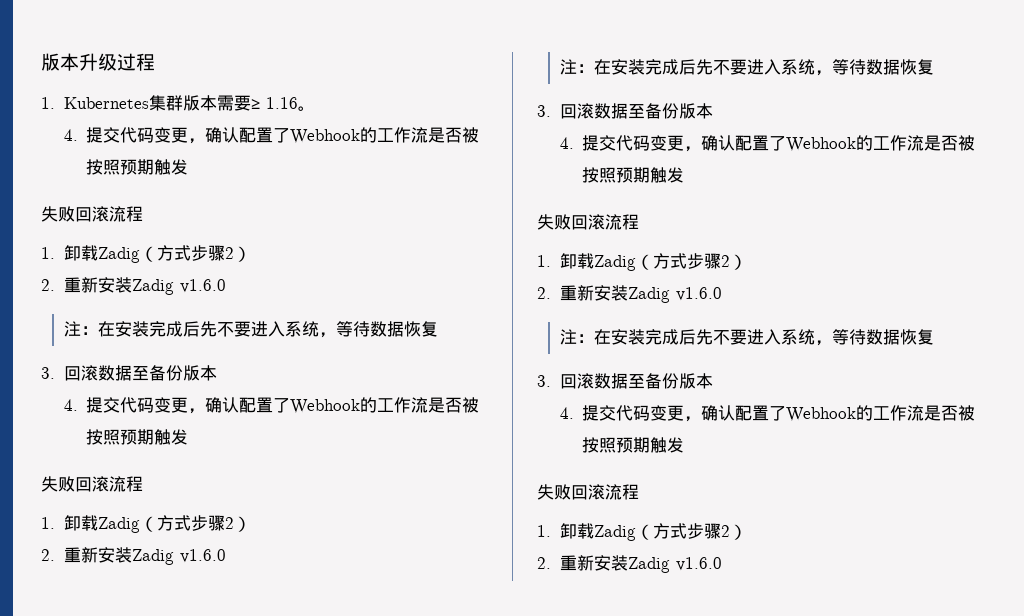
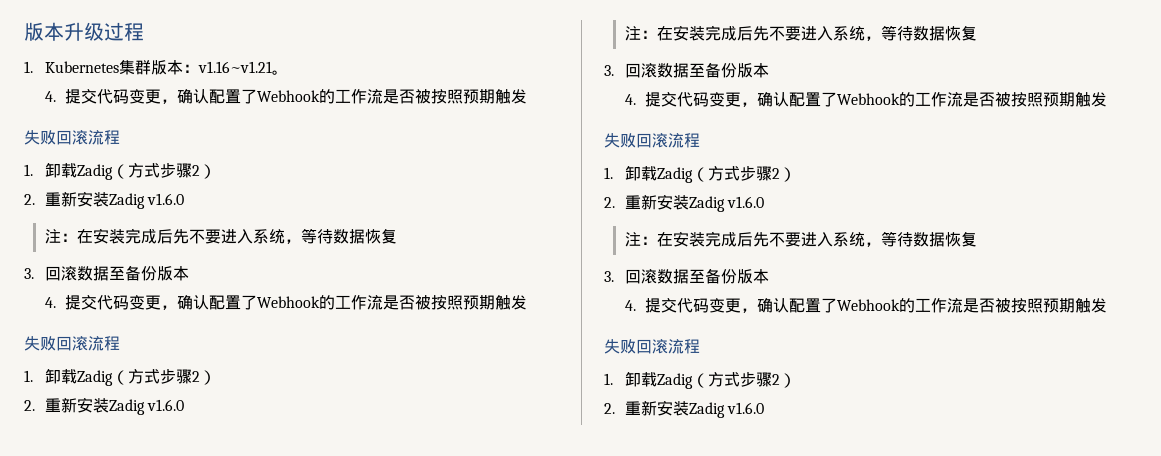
[216,95,298,111] 需要≥ 1.16 -> [182,61,272,73] ：v1.16~v1.21

